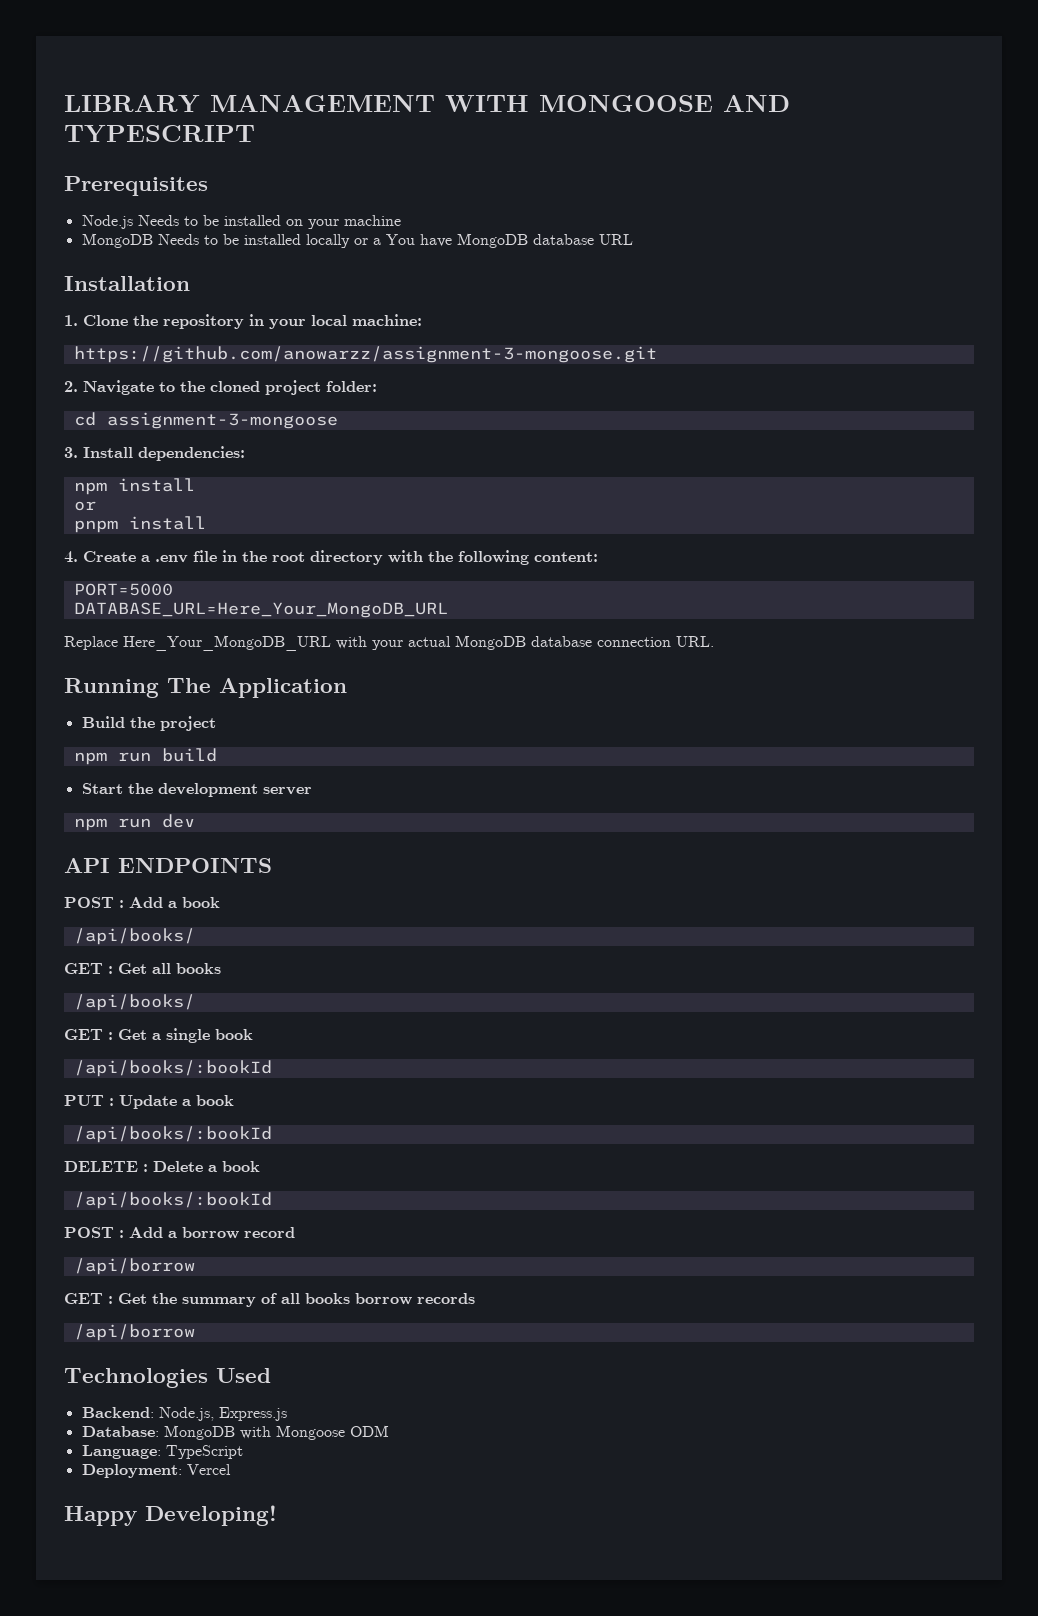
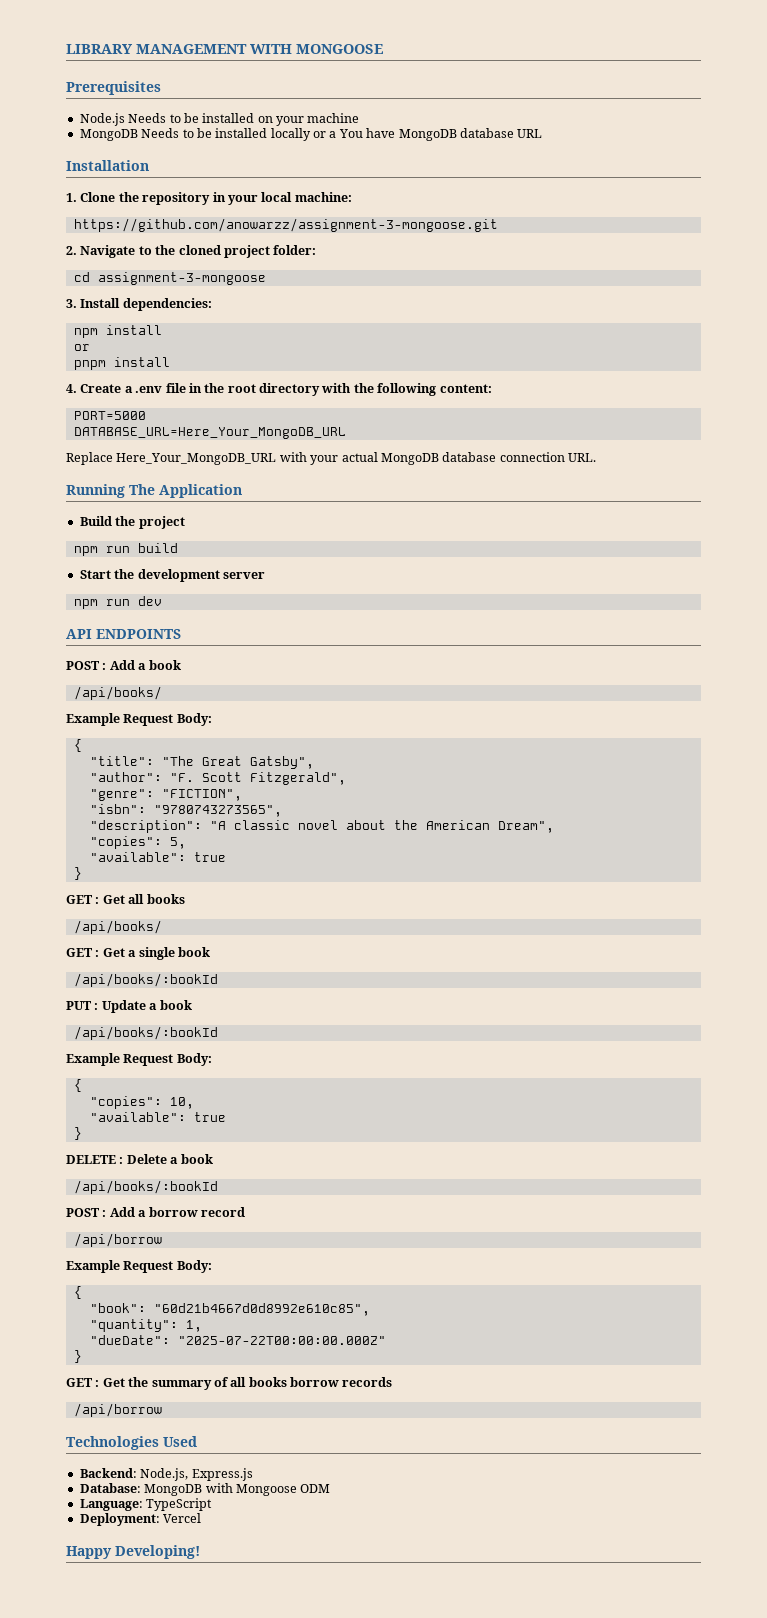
[723,95,790,112] [64,125,255,143] AND TYPESCRIPT -> (383, 49) none
(195, 936) none -> [66,713,212,726] [73,739,82,752] [89,756,314,769] [89,772,346,785] [89,789,242,801] [89,804,282,817] [89,820,554,833] [89,836,186,849] [89,852,226,862] [73,867,82,880] // Example Request Body: // { // "title": "The Great Gatsby", // "author": "F. Scott Fitzgerald", // "genre": "FICTION", // "isbn": "9780743273565", // "description": "A classic novel about the American Dream", // "copies": 5, // "available": true // }
(272, 1134) none -> [66,1053,212,1066] [73,1079,82,1092] [89,1096,194,1109] [89,1112,226,1122] [73,1127,82,1140] // Example Request Body: // { // "copies": 10, // "available": true // }
(195, 1266) none -> [66,1260,212,1273] [73,1286,82,1299] [89,1303,370,1316] [89,1319,202,1332] [89,1335,386,1345] [73,1350,82,1363] // Example Request Body: // { // "book": "60d21b4667d0d8992e610c85", // "quantity": 1, // "dueDate": "2025-07-22T00:00:00.000Z" // }

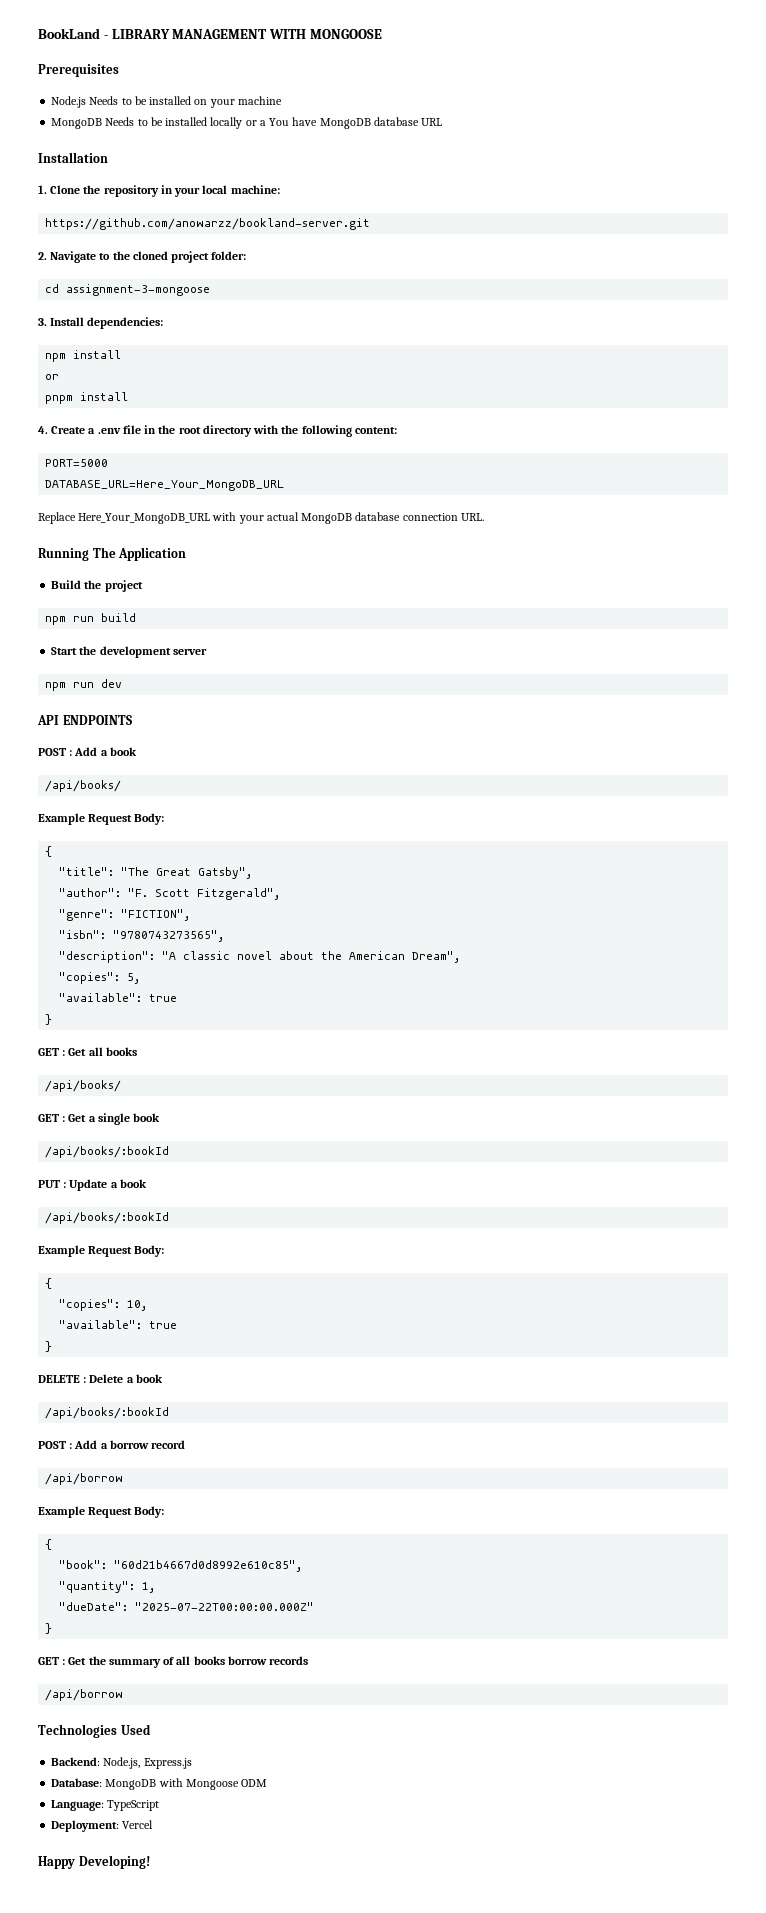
(66, 49) none -> [38,28,108,39] BookLand -
[73,218,498,232] https://github.com/anowarzz/assignment-3-mongoose.git -> [45,218,371,230] https://github.com/anowarzz/bookland-server.git

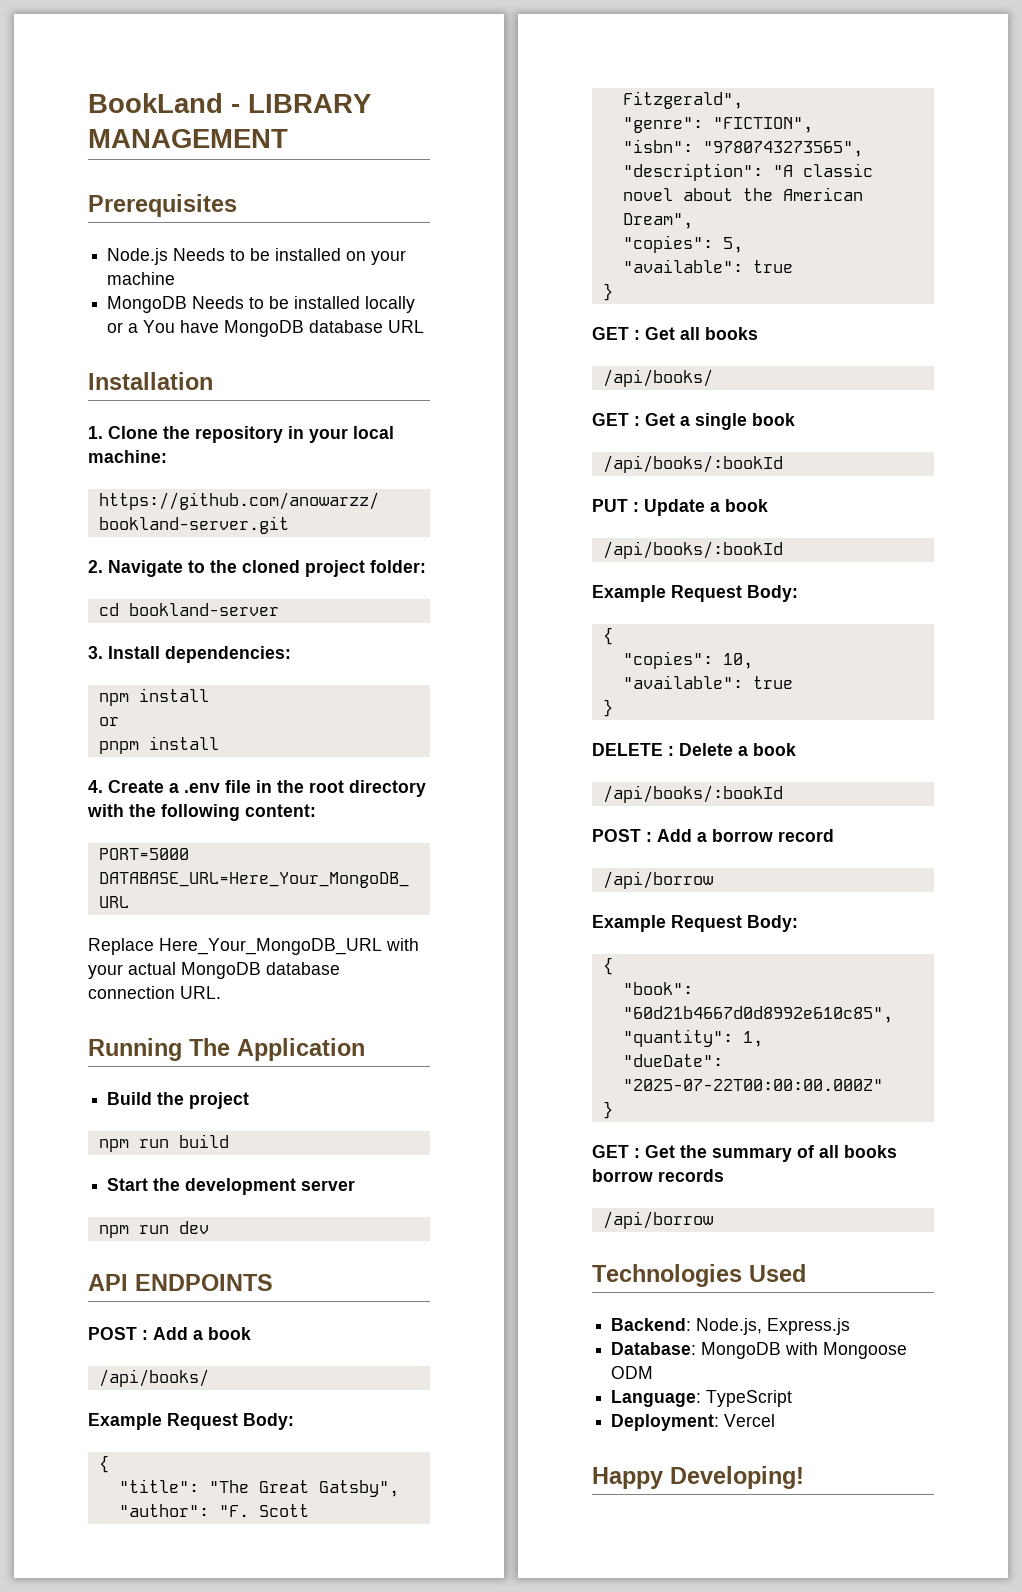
[269,29,382,39] WITH MONGOOSE -> (288, 138) none
[66,284,211,296] assignment-3-mongoose -> [128,603,279,616] bookland-server

